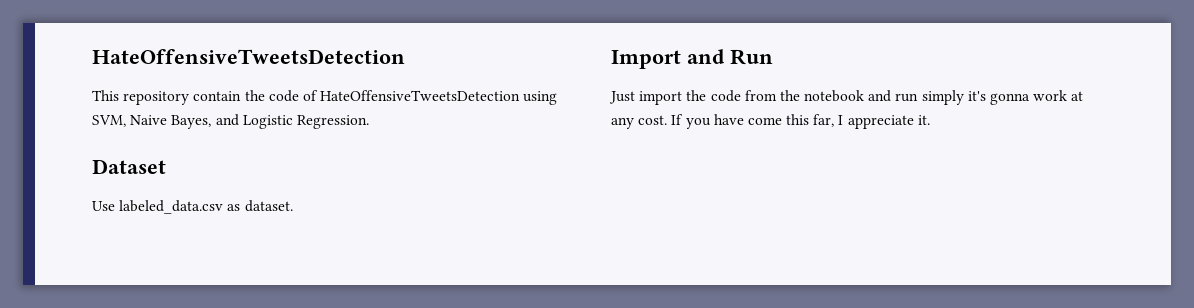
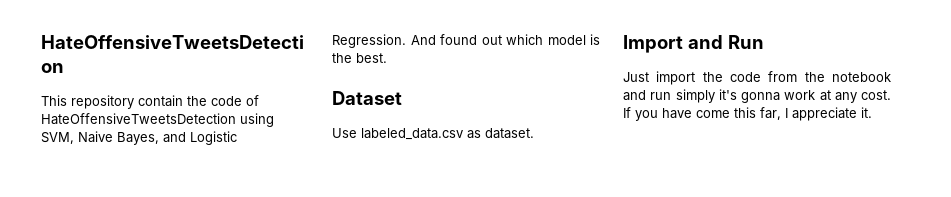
(369, 122) none -> [410,34,600,45] [332,53,387,63] And found out which model is the best.

